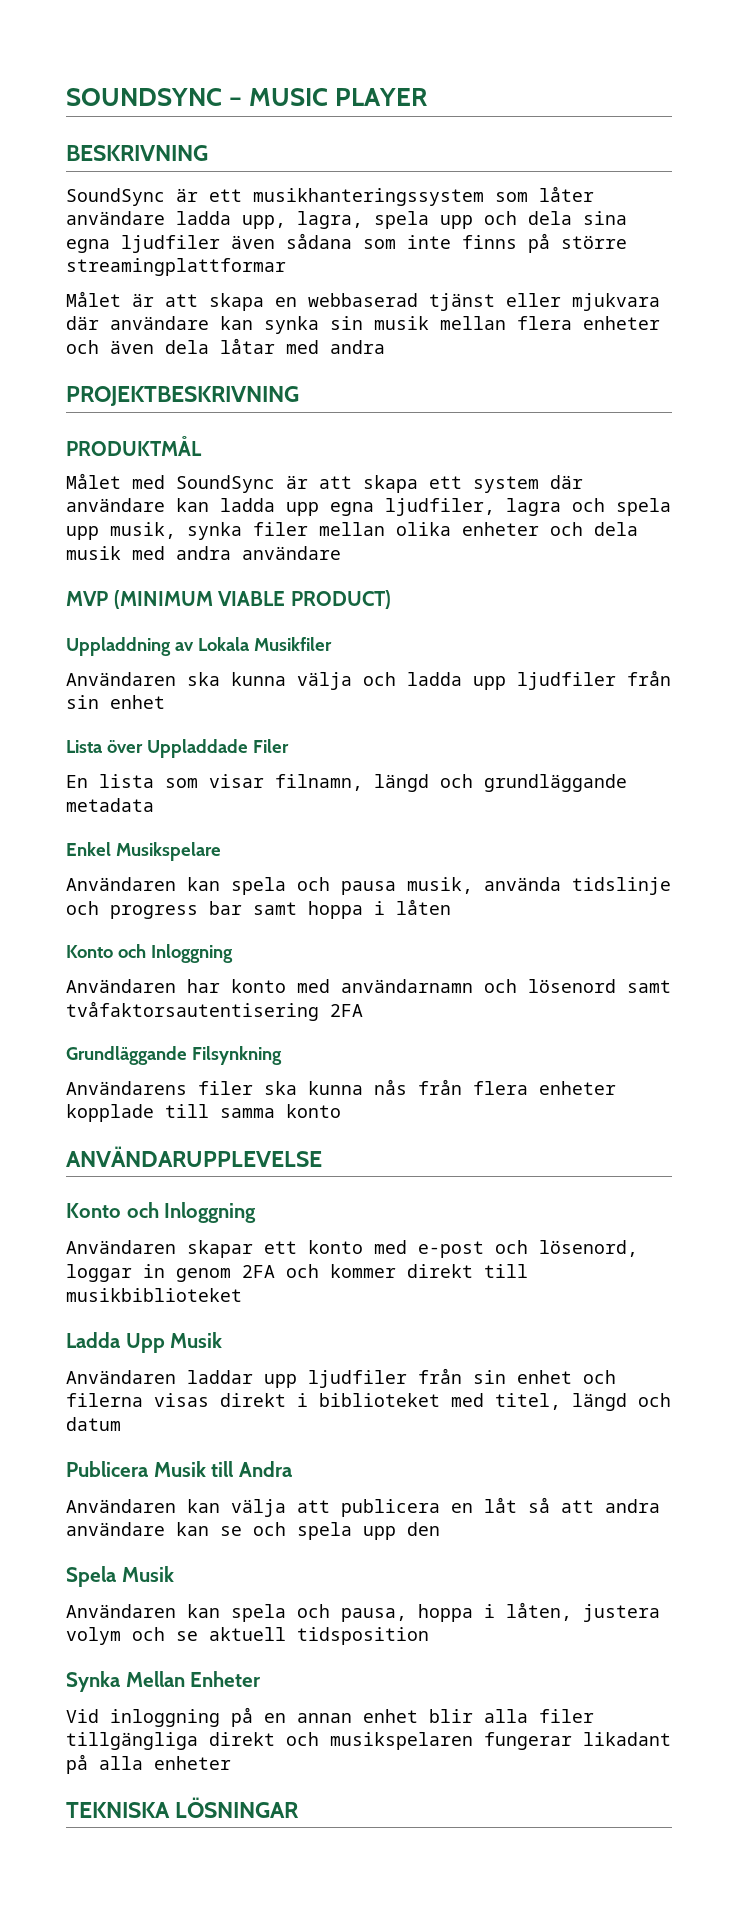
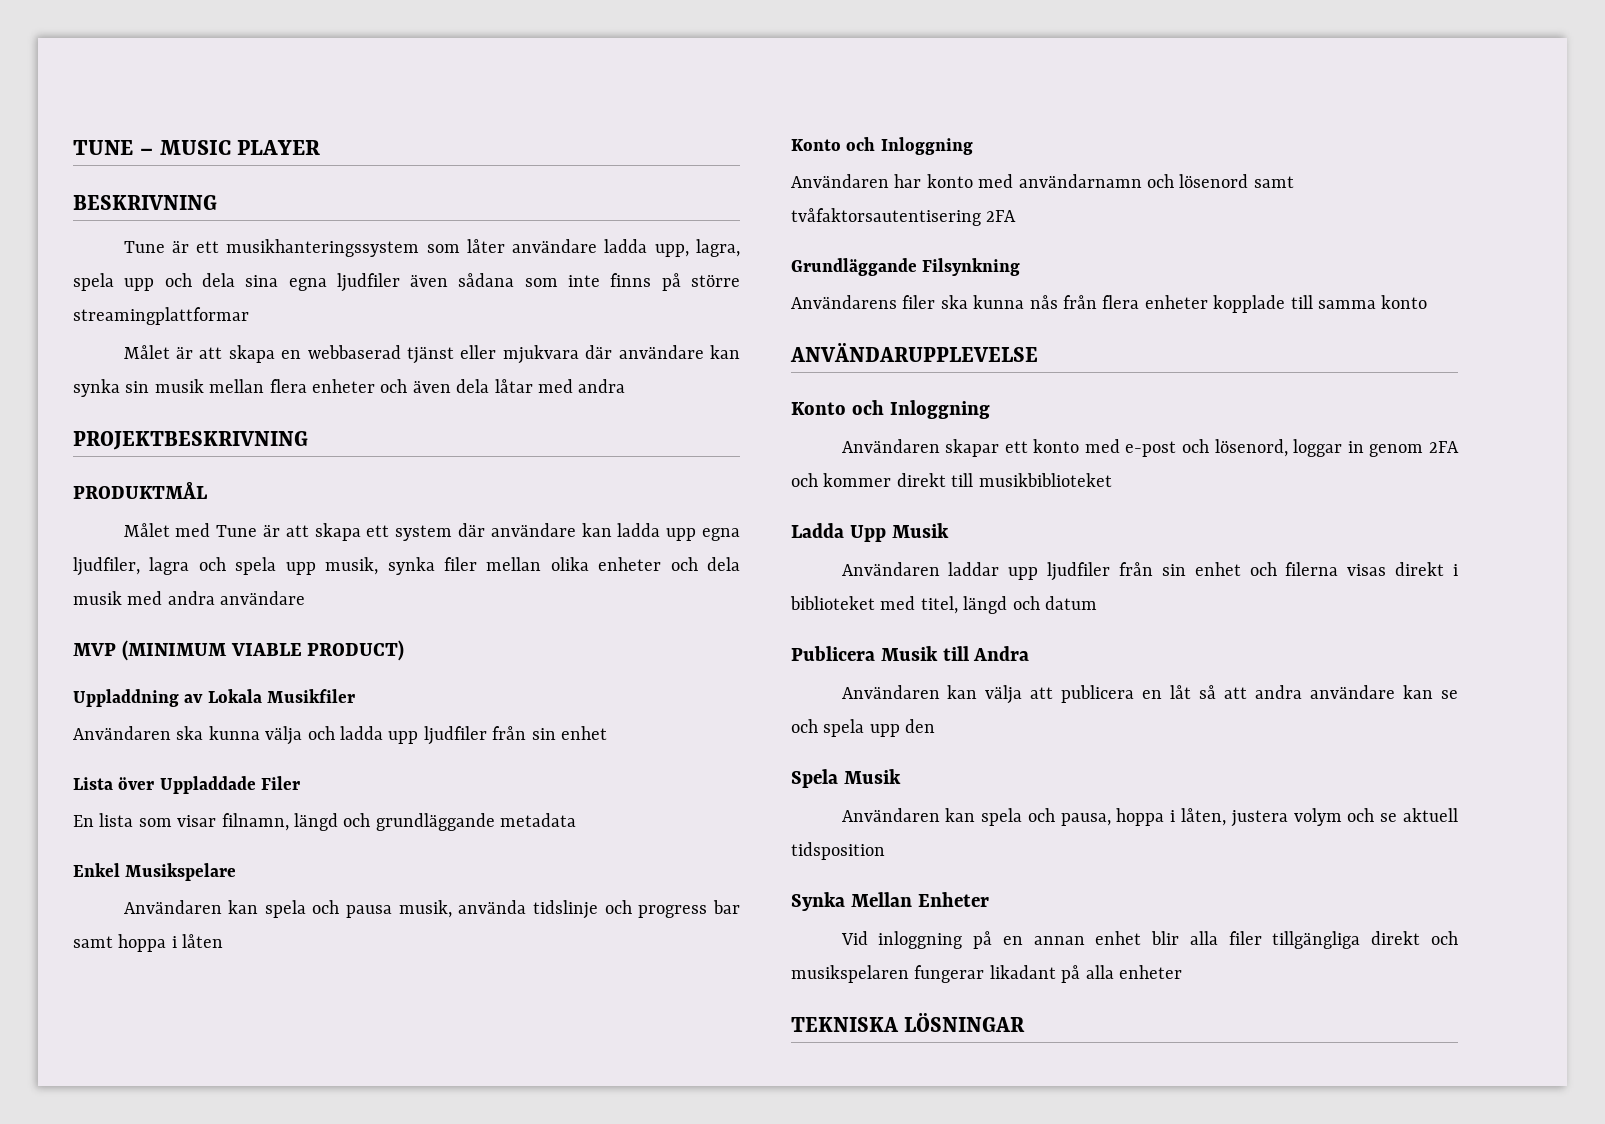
[66,88,222,106] SOUNDSYNC -> [73,140,133,155] TUNE
[66,188,165,206] SoundSync -> [123,241,165,253] Tune
[176,475,275,493] SoundSync -> [216,525,258,537] Tune

